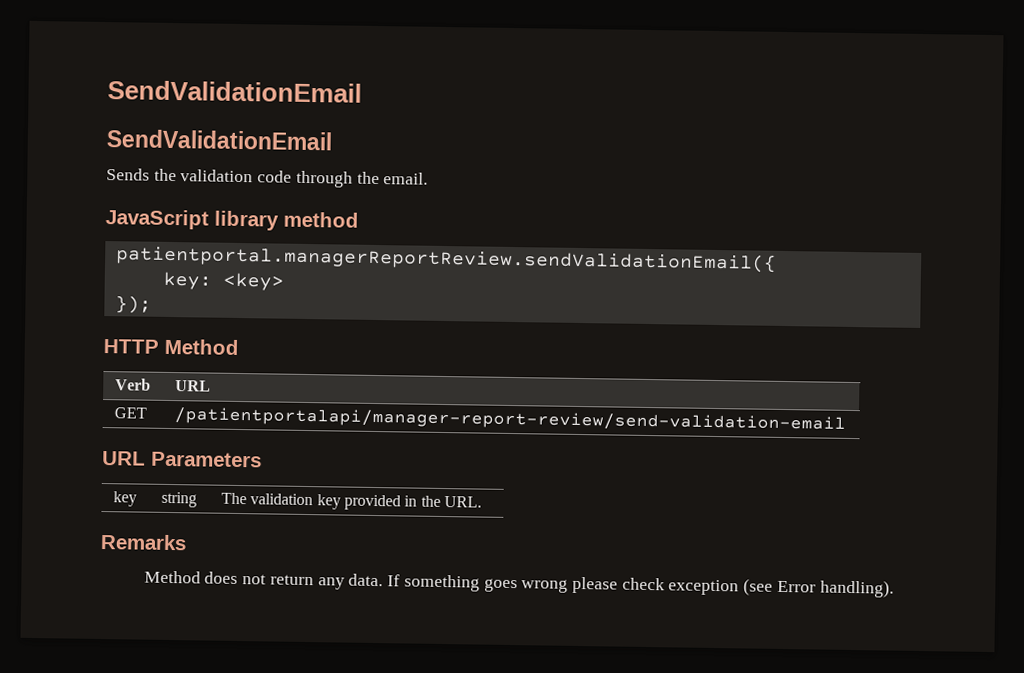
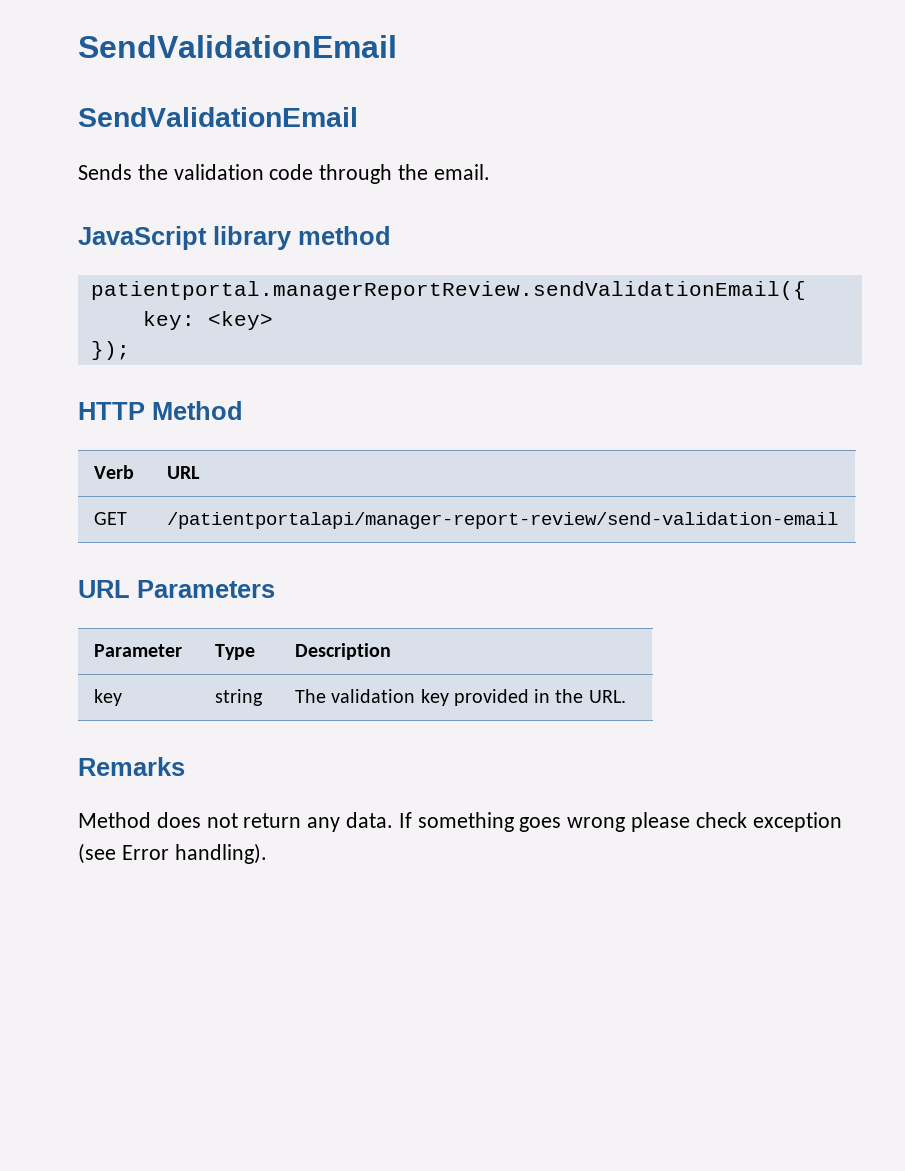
(262, 459) none -> [94,644,183,657] [215,644,256,660] [295,643,392,660] // Parameter | Type | Description

